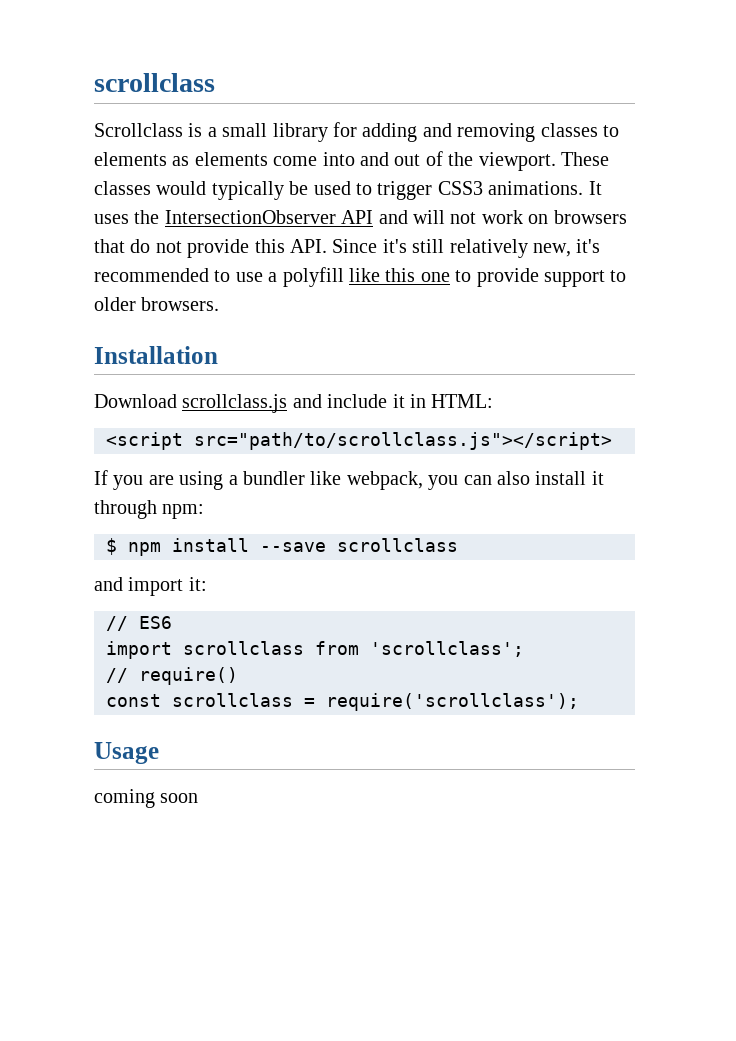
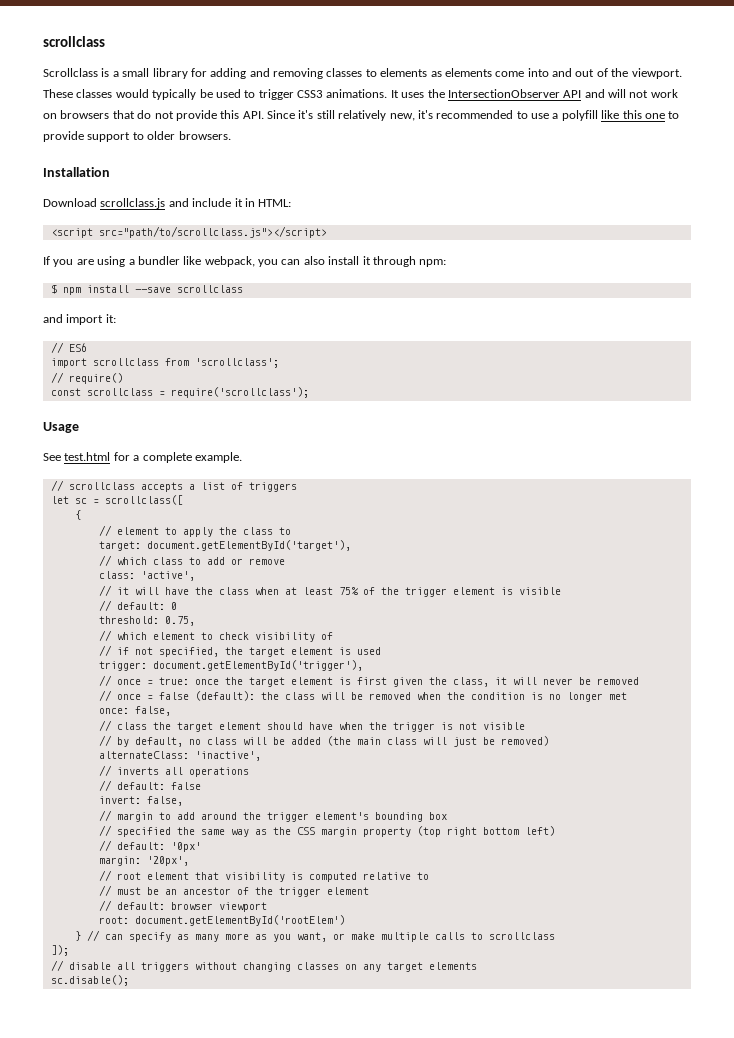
[94,789,199,808] coming soon -> [43,452,242,463] [50,480,297,492] [50,495,183,505] [74,510,81,520] [98,525,291,537] [98,540,351,551] [98,555,285,566] [98,571,195,581] [98,585,561,597] [98,600,177,611] [98,616,195,626] [98,630,333,642] [98,645,381,657] [98,660,363,671] [98,675,639,687] [98,690,627,702] [98,706,171,716] [98,720,525,732] [98,735,549,747] [98,751,261,761] [98,765,249,777] [98,780,201,791] [98,796,183,806] [98,810,447,822] [98,825,555,837] [98,840,201,852] [98,856,189,866] [98,870,429,882] [98,885,369,897] [98,900,267,912] [98,915,345,926] [74,930,555,942] [50,945,69,956] [50,960,477,972] [50,975,129,986] See test.html for a complete example. // // scrollclass accepts a list of triggers // let sc = scrollclass([ // { // // element to apply the class to // target: document.getElementById('target'), // // which class to add or remove // class: 'active', // // it will have the class when at least 75% of the trigger element is visible // // default: 0 // threshold: 0.75, // // which element to check visibility of // // if not specified, the target element is used // trigger: document.getElementById('trigger'), // // once = true: once the target element is first given the class, it will never be removed // // once = false (default): the class will be removed when the condition is no longer met // once: false, // // class the target element should have when the trigger is not visible // // by default, no class will be added (the main class will just be removed) // alternateClass: 'inactive', // // inverts all operations // // default: false // invert: false, // // margin to add around the trigger element's bounding box // // specified the same way as the CSS margin property (top right bottom left) // // default: '0px' // margin: '20px', // // root element that visibility is computed relative to // // must be an ancestor of the trigger element // // default: browser viewport // root: document.getElementById('rootElem') // } // can specify as many more as you want, or make multiple calls to scrollclass // ]); // // disable all triggers without changing classes on any target elements // sc.disable();

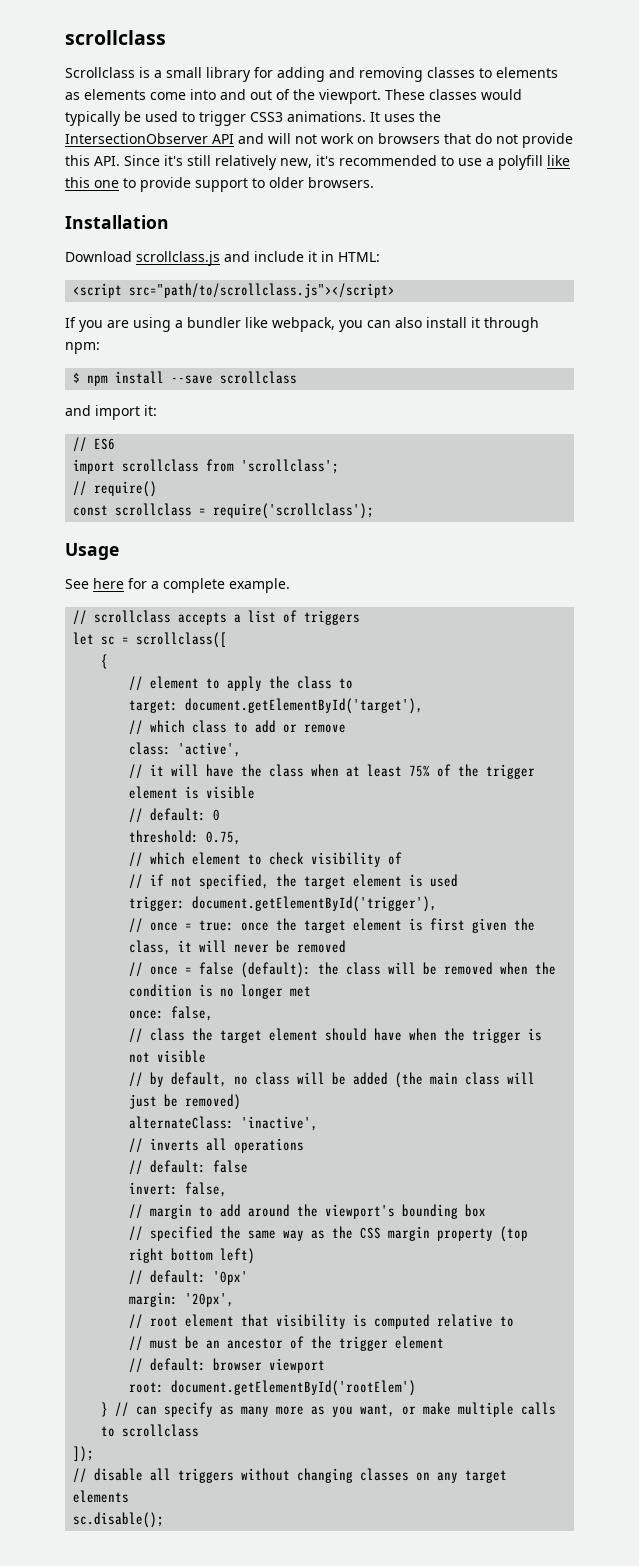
[64,452,111,461] test.html -> [93,578,124,589] here
[266,812,369,822] trigger element's -> [325,1204,396,1219] viewport's

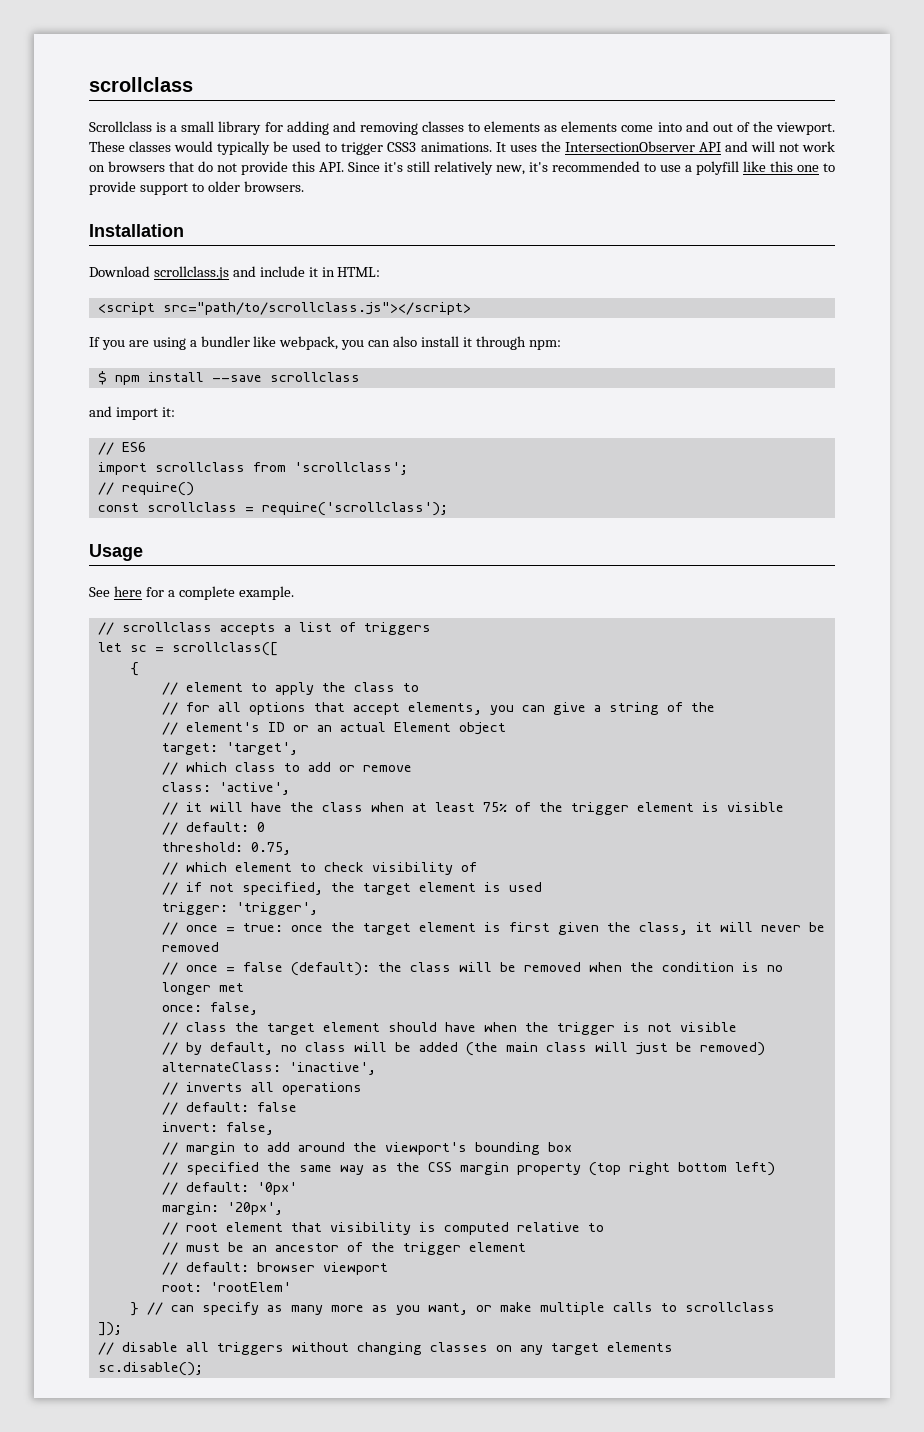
(354, 683) none -> [161,702,715,715] [161,722,506,735] // // for all options that accept elements, you can give a string of the // // element's ID or an actual Element object
[185,698,424,714] document.getElementById('target'), -> [225,742,298,755] 'target',
[192,896,438,912] document.getElementById('trigger'), -> [235,902,318,915] 'trigger',
[171,1380,417,1396] document.getElementById('rootElem') -> [209,1282,291,1292] 'rootElem'

